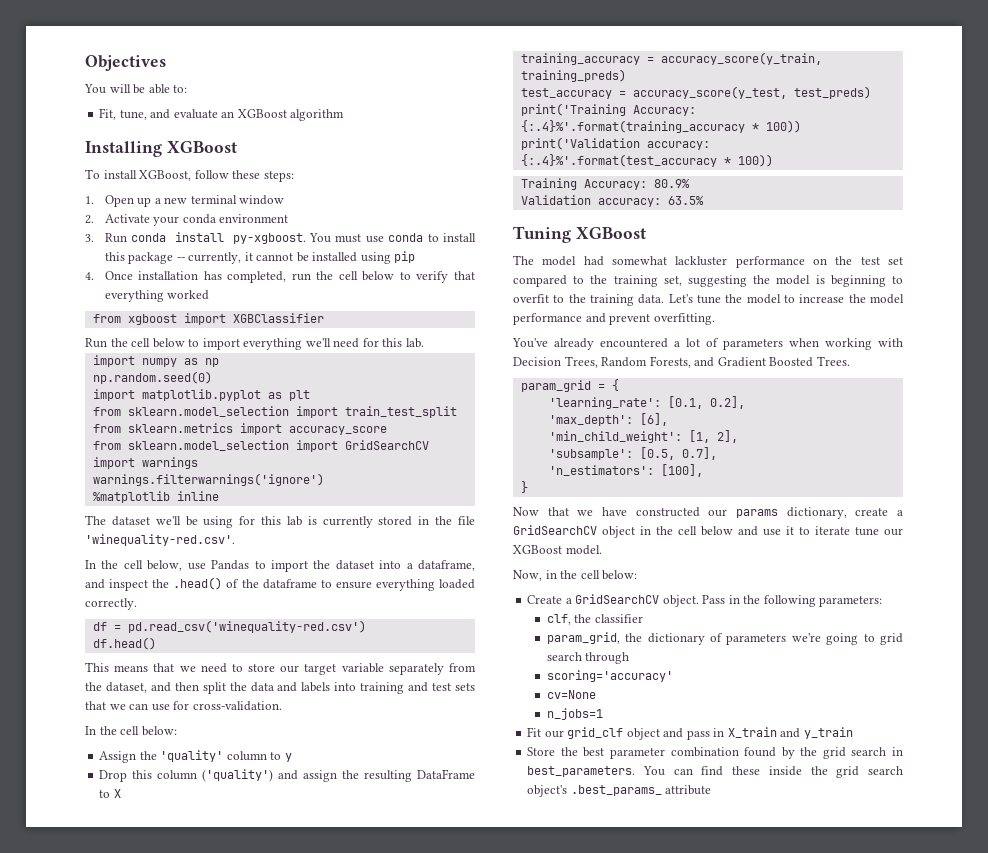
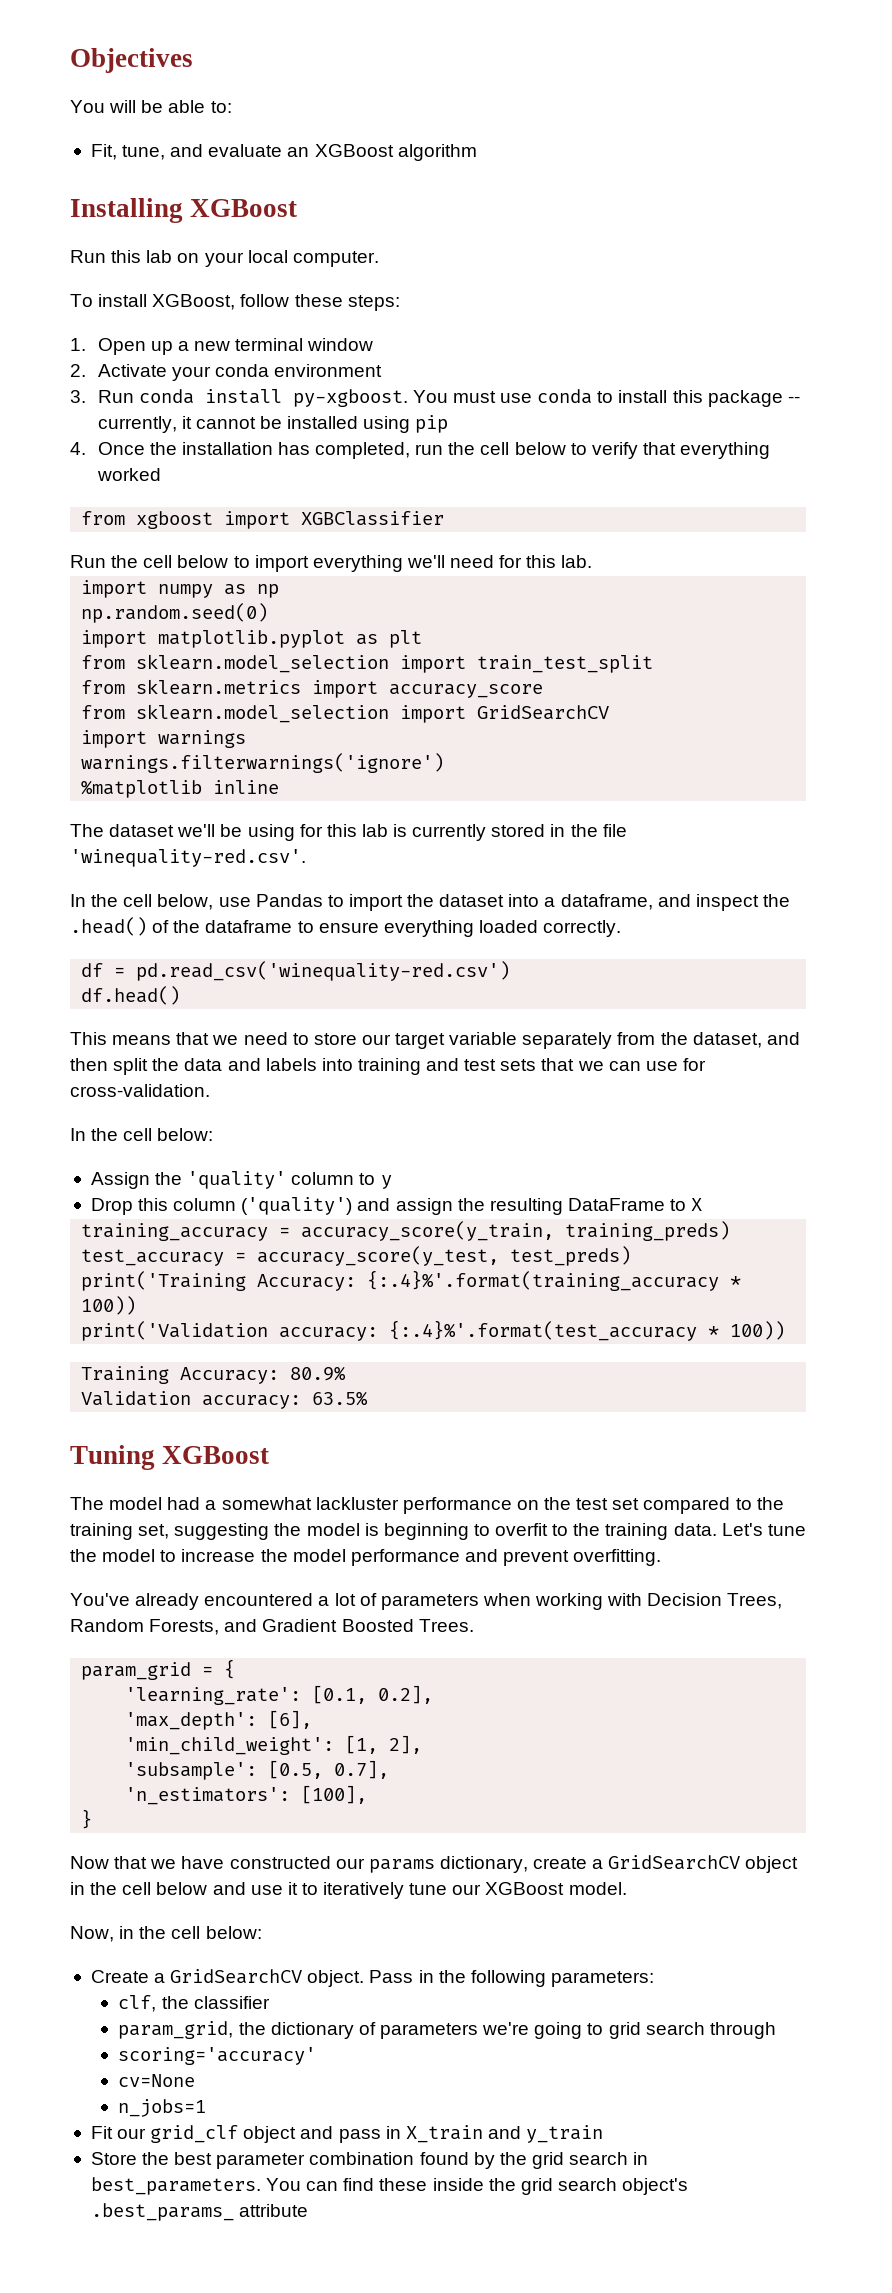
(237, 147) none -> [70,250,379,267] // Run this lab on your local computer.
(133, 275) none -> [149,442,177,455] the
(604, 261) none -> [205,1500,217,1510] a
[815,526,850,535] iterate -> [323,1882,405,1899] iteratively

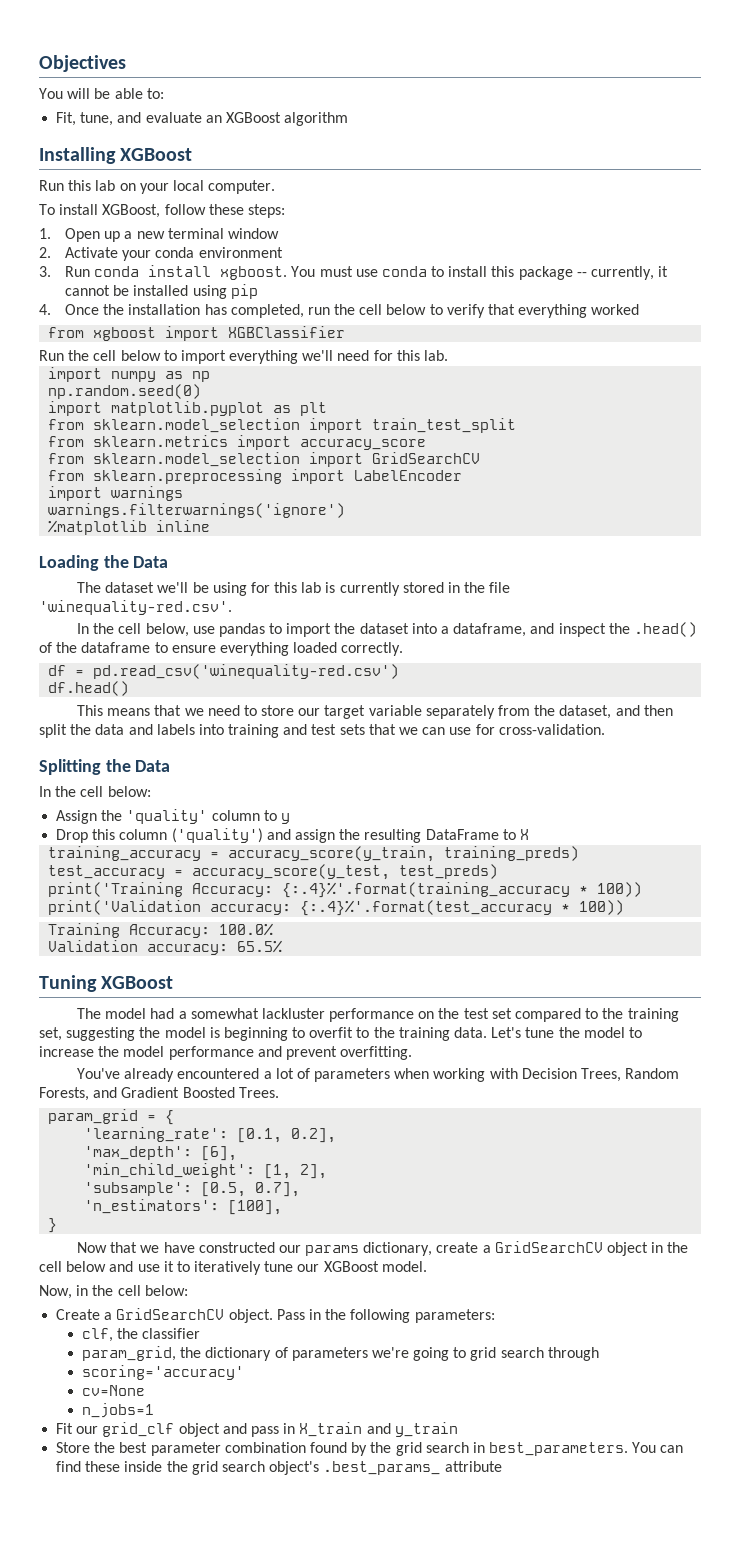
[292,389,408,407] py-xgboost. -> [220,266,288,280] xgboost.
(610, 712) none -> [48,469,463,484] // from sklearn.preprocessing import LabelEncoder
(280, 787) none -> [39,555,169,571] // Loading the Data
[255,894,323,907] Pandas -> [218,623,265,637] pandas
(210, 1090) none -> [39,759,171,775] // Splitting the Data
[290,1366,347,1381] 80.9% -> [219,923,274,936] 100.0%
[312,1391,369,1406] 63.5% -> [237,940,283,953] 65.5%

